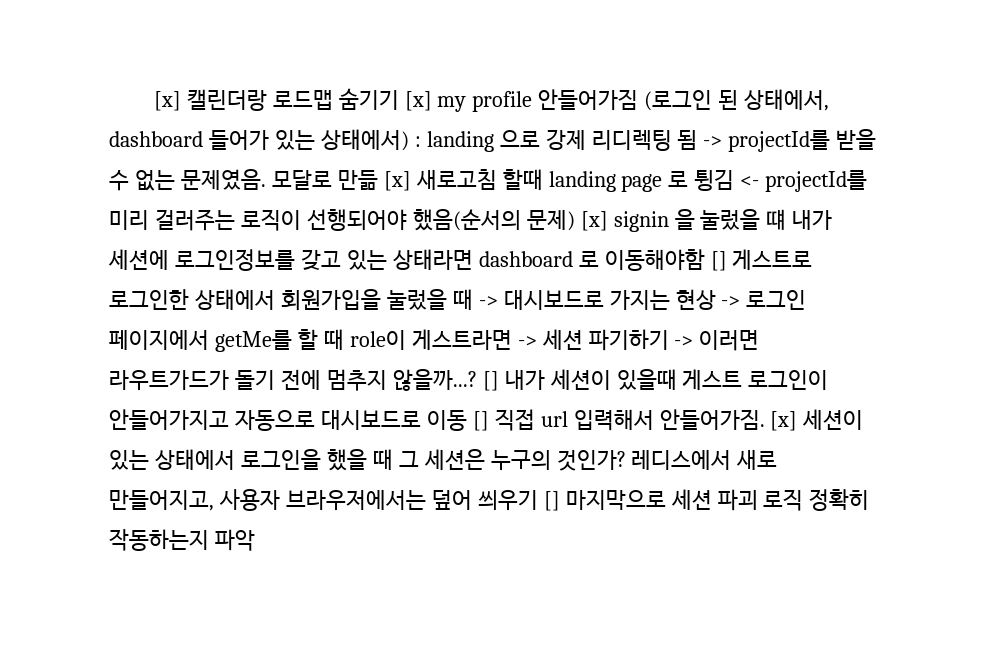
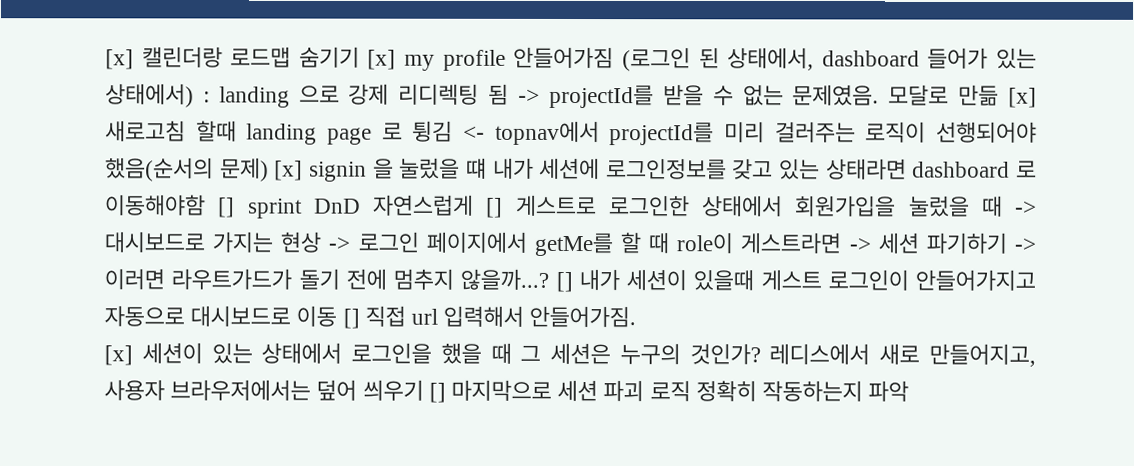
(760, 181) none -> [494,120,600,146] topnav에서
(727, 261) none -> [247,194,504,219] sprint DnD 자연스럽게 []
(765, 419) none -> (637, 316) //

